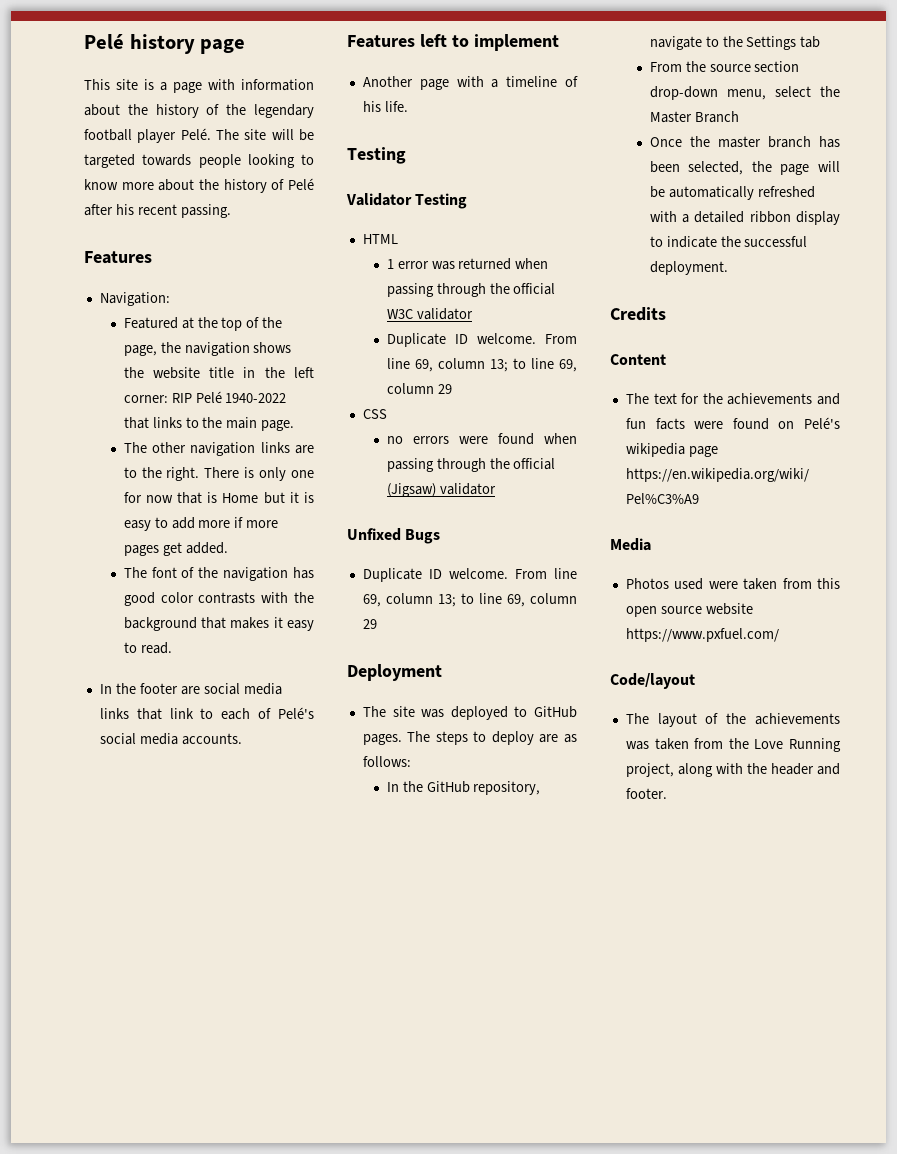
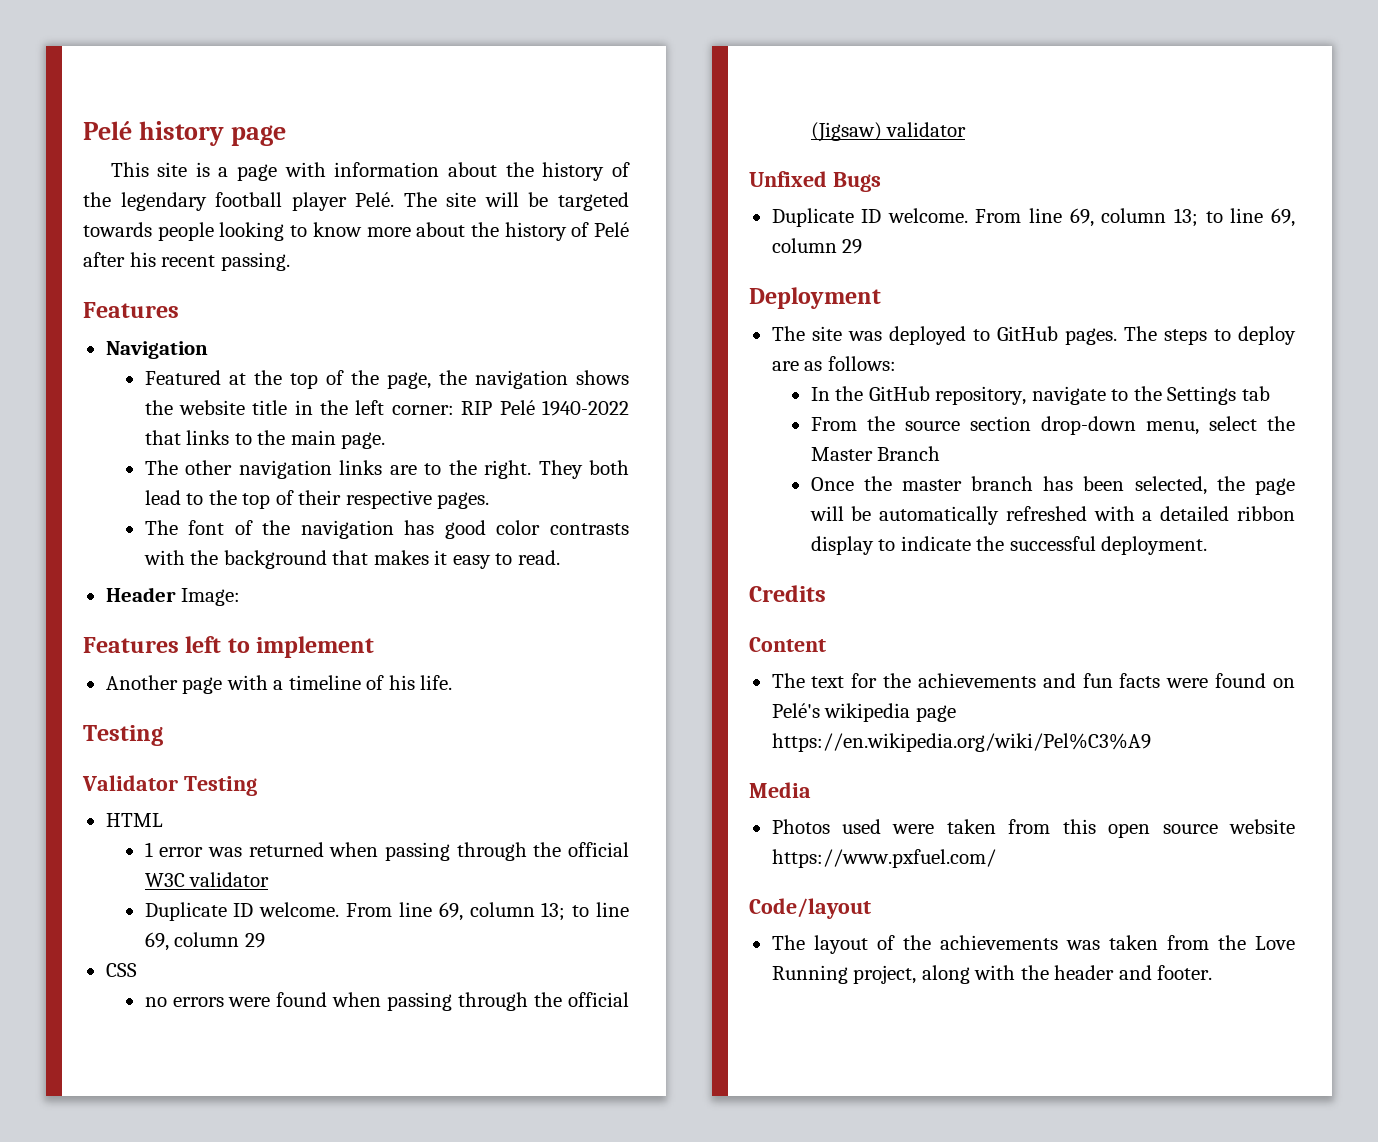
[99,292,170,306] Navigation: -> [105,341,208,359] Navigation
[204,467,314,481] [123,492,314,504] [123,517,279,531] [123,542,228,556] There is only one for now that is Home but it is easy to add more if more pages get added. -> [538,460,630,479] [144,490,490,509] They both lead to the top of their respective pages.
[99,683,282,695] [99,707,314,720] [99,733,242,745] In the footer are social media links that link to each of Pelé's social media accounts. -> [105,587,241,606] Header Image:

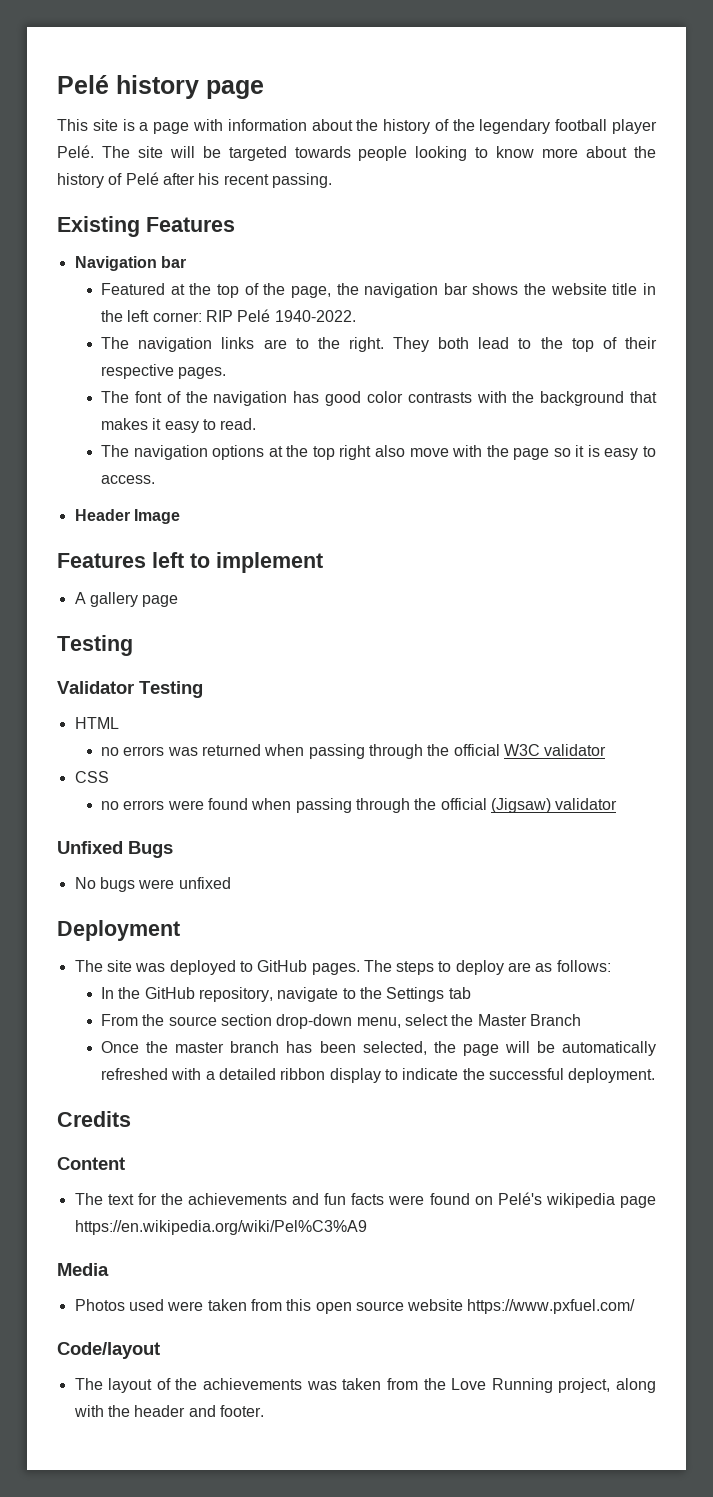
(290, 261) none -> [57,216,140,237] Existing
(208, 350) none -> [160,256,186,268] bar
(568, 379) none -> [443,283,468,295] bar
[541,400,629,416] [144,430,386,449] [144,460,233,475] 1940-2022 that links to the main page. // The other -> [274,310,356,322] [101,337,130,349] 1940-2022. // The
(560, 557) none -> [101,445,656,460] [101,475,156,484] // The navigation options at the top right also move with the page so it is easy to access.
[181,588,241,606] Image: -> [133,509,180,524] Image
[105,675,453,694] Another page with a timeline of his life. -> [74,592,179,607] A gallery page
[144,842,204,857] 1 error -> [101,746,165,756] no errors
[144,902,629,921] [144,932,265,951] // Duplicate ID welcome. From line 69, column 13; to line 69, column 29 -> (607, 750) none
[771,208,1295,227] [771,238,863,254] Duplicate ID welcome. From line 69, column 13; to line 69, column 29 -> [74,877,231,892] No bugs were unfixed

